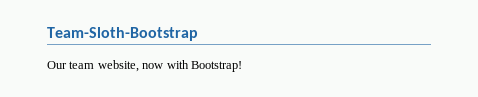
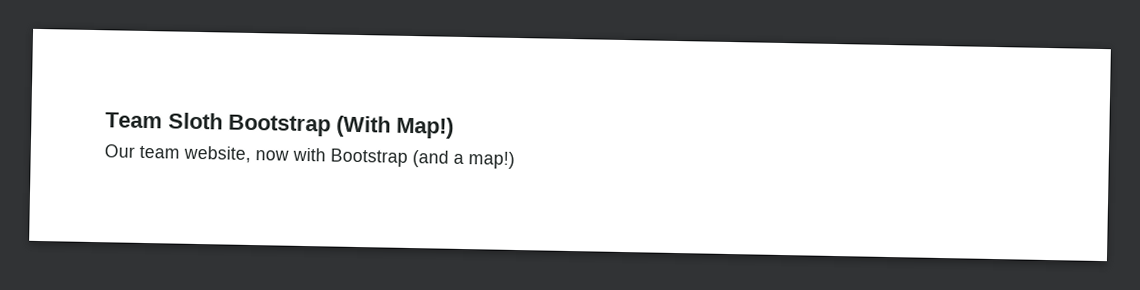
[47,27,198,41] Team-Sloth-Bootstrap -> [105,112,454,139] Team Sloth Bootstrap (With Map!)
[190,61,242,72] Bootstrap! -> [330,148,515,169] Bootstrap (and a map!)

